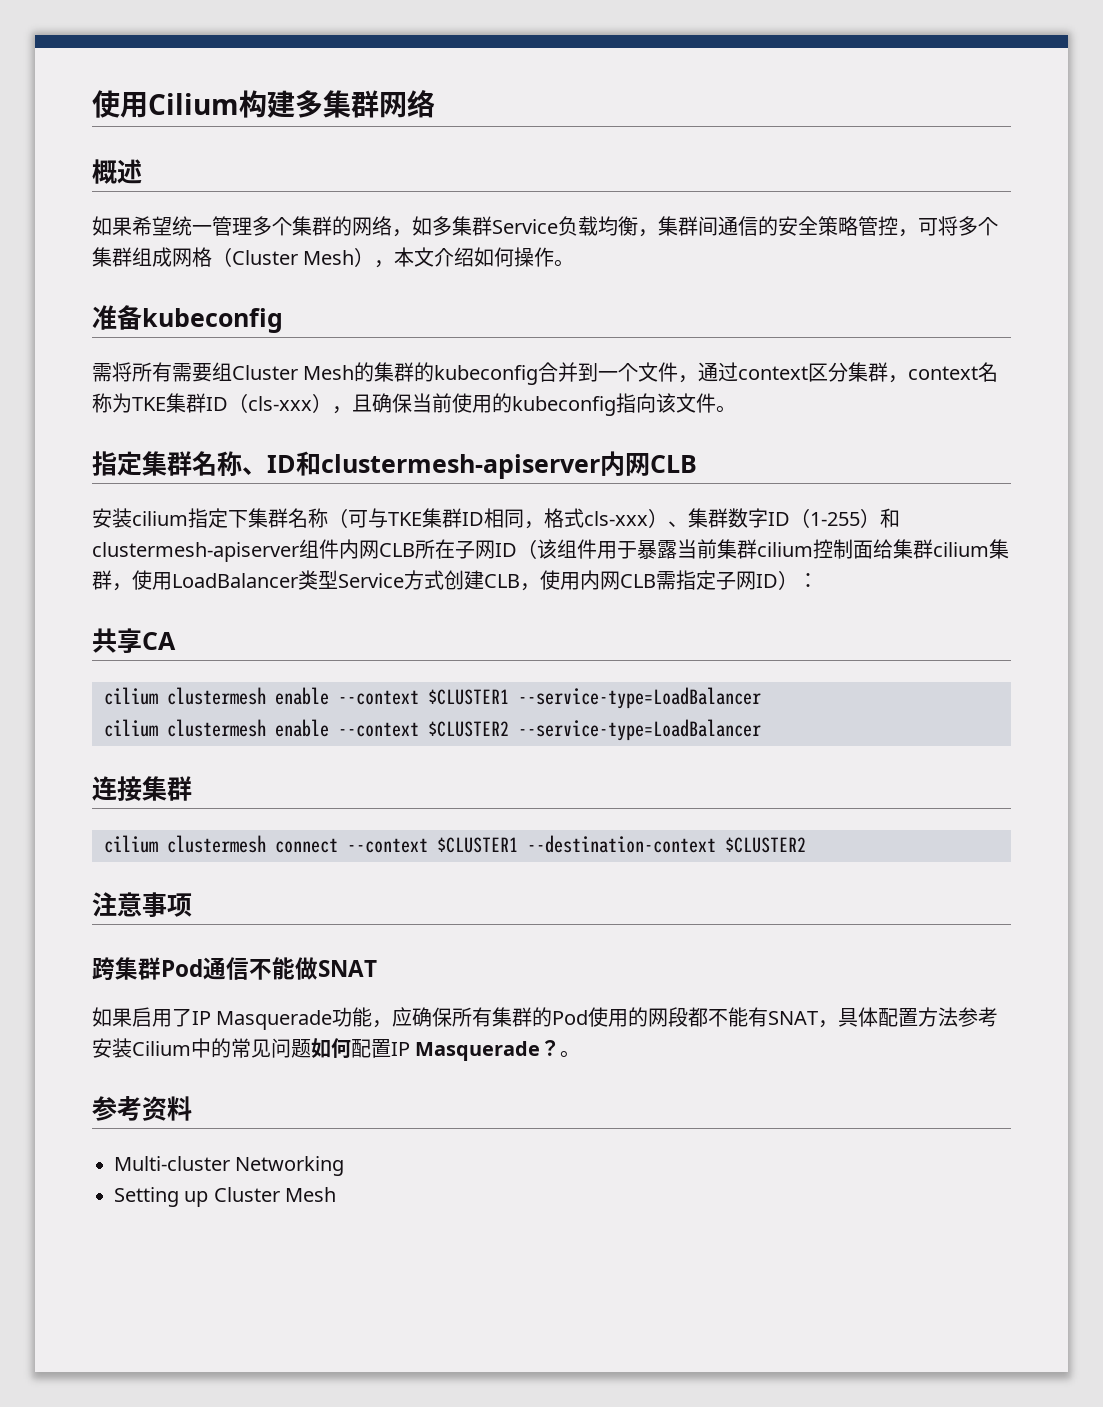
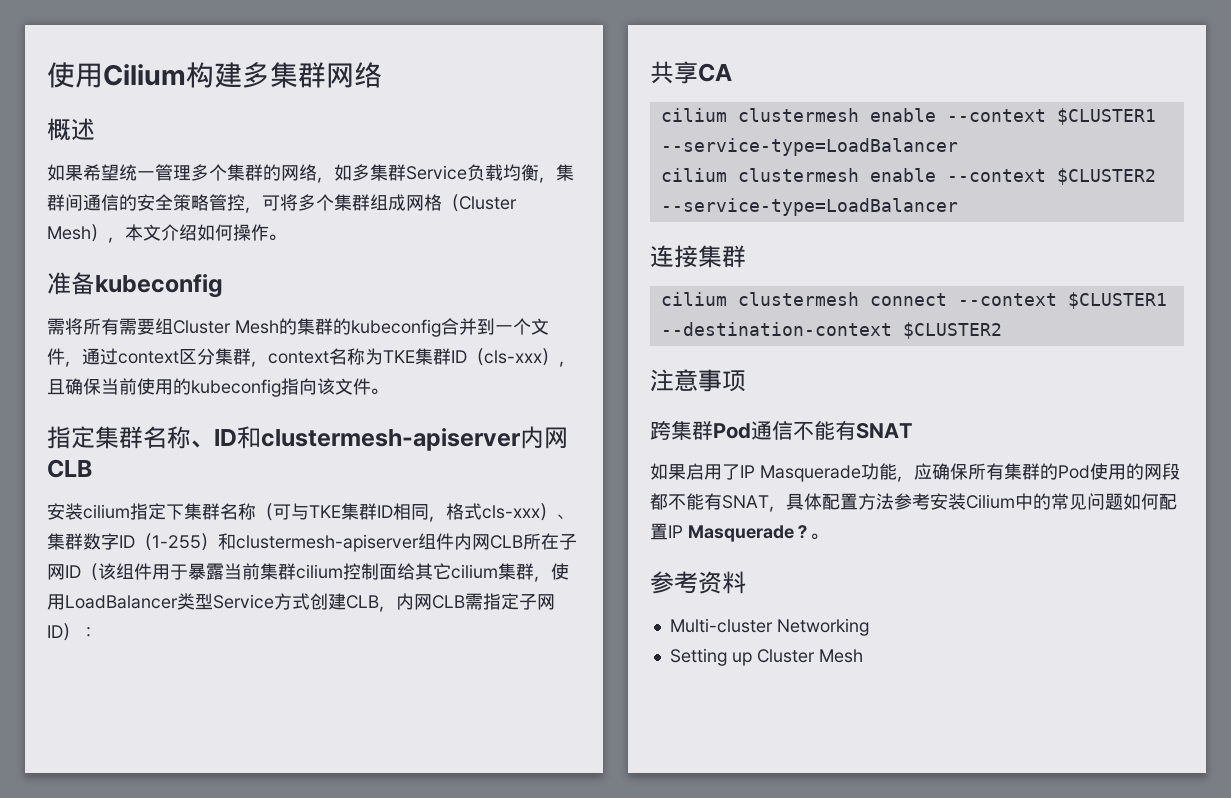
[893,539,933,559] 集群 -> [415,563,451,580] 其它
[540,570,580,590] 使用 -> (396, 609) none
[295,957,318,980] 做 -> [835,420,856,440] 有

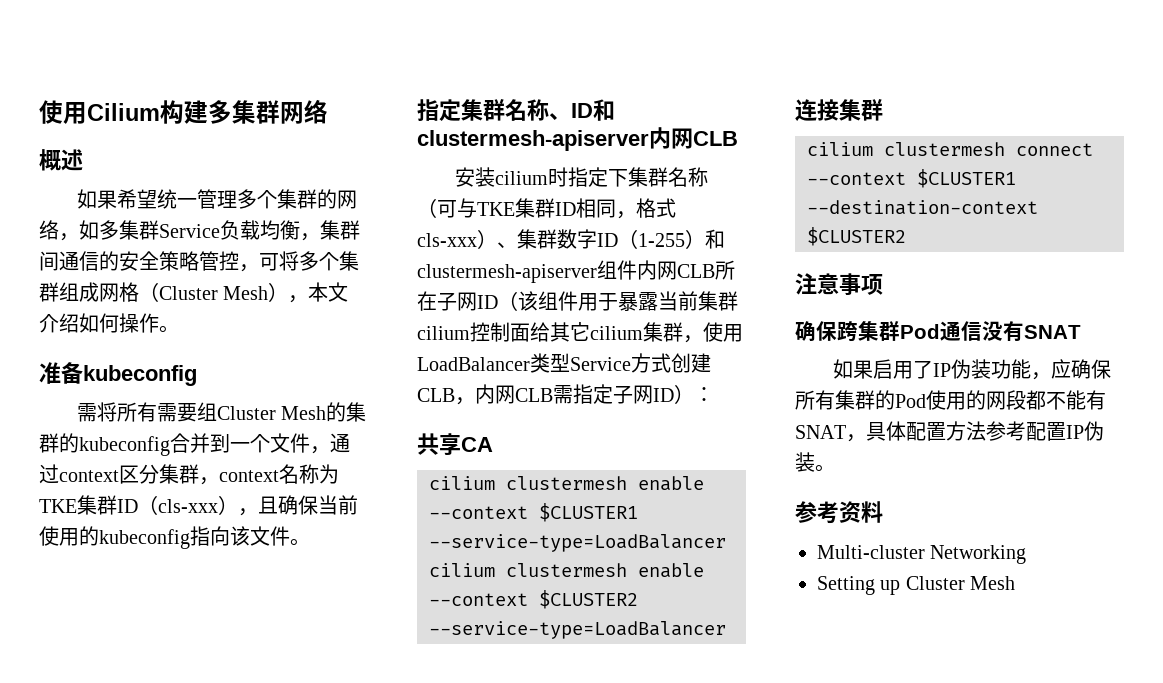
(130, 511) none -> [547,167,568,187] 时
(746, 381) none -> [795,321,837,341] 确保
[793,420,835,440] 不能 -> [982,321,1003,341] 没
[760,465,861,482] Masquerade -> [950,359,991,379] 伪装
[930,493,1159,510] 安装Cilium中的常见问题如何 -> (1026, 431) none
[688,525,811,542] Masquerade？ -> [1084,421,1104,441] [795,452,815,472] 伪装

